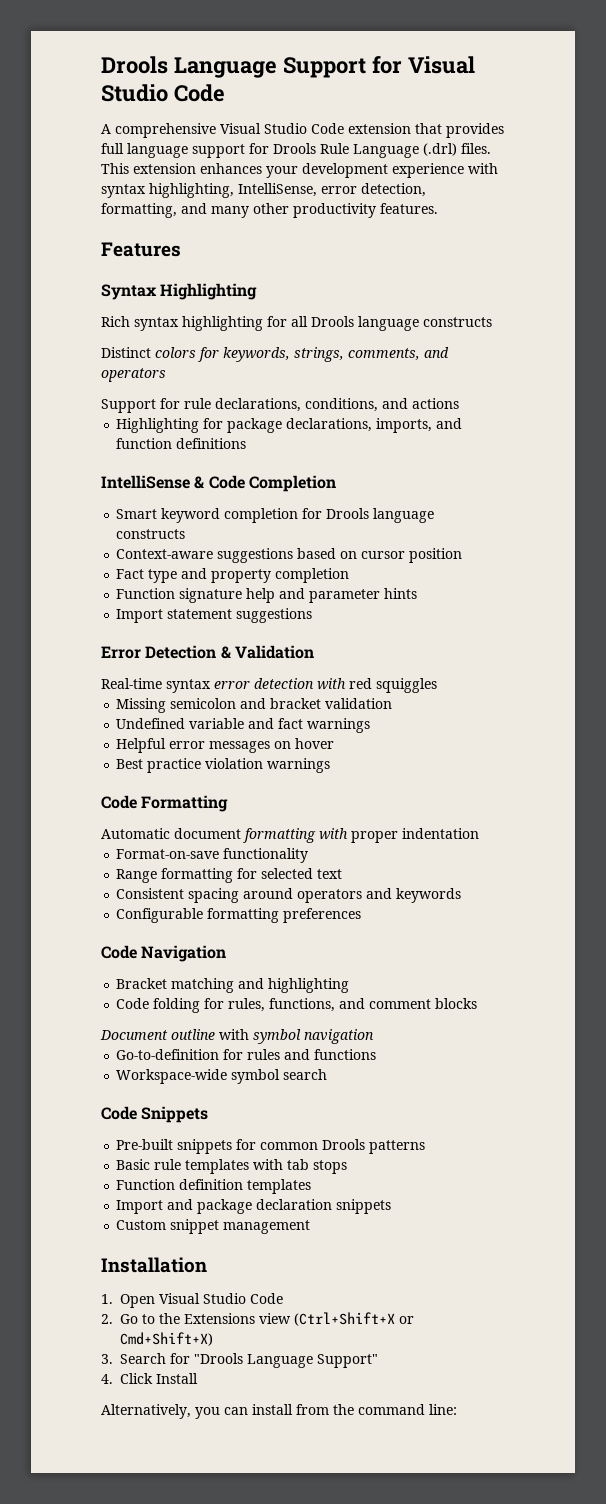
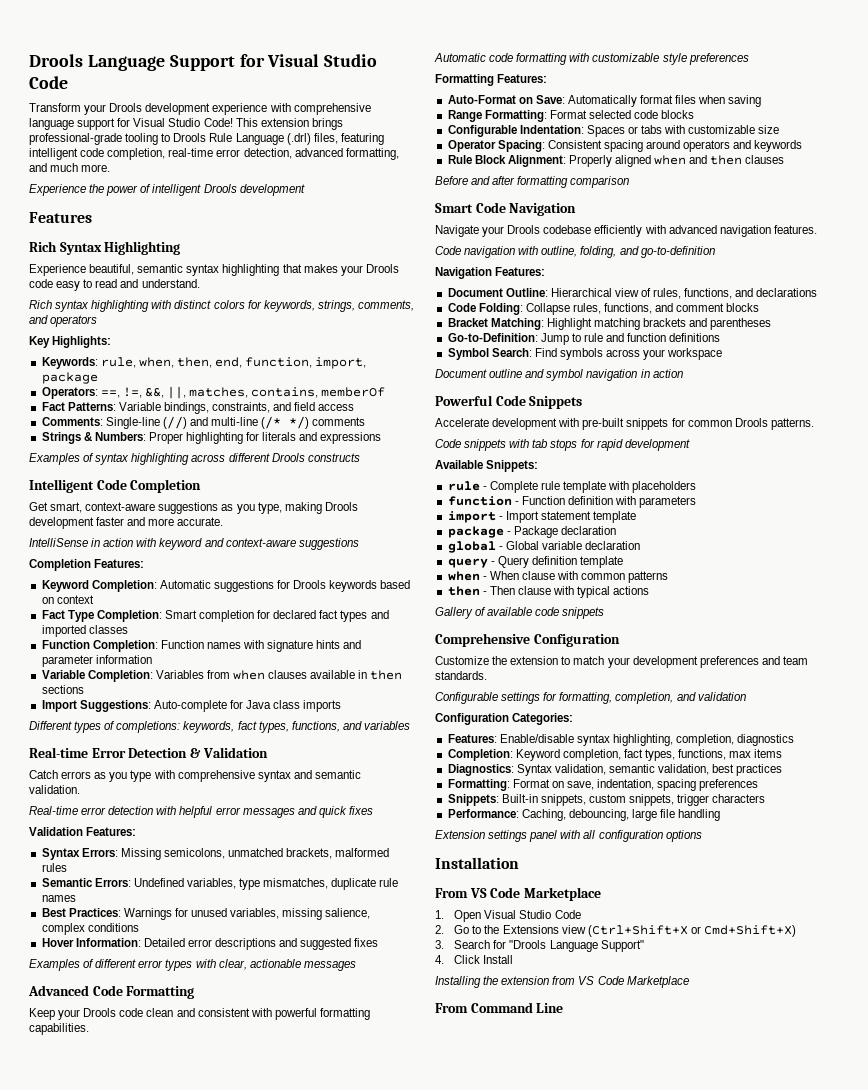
[101,123,504,138] [101,143,491,158] [101,163,498,178] [101,183,317,198] A comprehensive Visual Studio Code extension that provides full language support for Drools Rule Language (.drl) files. This extension enhances your development experience with syntax highlighting, IntelliSense, -> [29,103,371,115] [29,118,343,130] [29,133,384,145] [29,148,214,160] Transform your Drools development experience with comprehensive language support for Visual Studio Code! This extension brings professional-grade tooling to Drools Rule Language (.drl) files, featuring intelligent code completion, real-time
(426, 190) none -> [294,148,343,157] advanced
[211,203,438,218] many other productivity features. -> [50,163,111,172] [29,184,305,196] much more. // Experience the power of intelligent Drools development
(181, 249) none -> [29,241,57,252] Rich
[101,316,492,331] [101,347,151,358] Rich syntax highlighting for all Drools language constructs // Distinct -> [29,264,399,276] [29,279,200,291] [29,300,212,312] Experience beautiful, semantic syntax highlighting that makes your Drools code easy to read and understand. // Rich syntax highlighting with distinct
[101,398,459,413] [116,418,463,433] [116,438,247,449] [101,475,336,492] [116,508,435,523] [116,529,186,539] [116,548,463,563] [116,568,350,583] [116,588,418,603] [116,608,313,623] [101,645,314,659] [101,678,211,693] Support for rule declarations, conditions, and actions // Highlighting for package declarations, imports, and function definitions // IntelliSense & Code Completion // Smart keyword completion for Drools language constructs // Context-aware suggestions based on cursor position // Fact type and property completion // Function signature help and parameter hints // Import statement suggestions // Error Detection & Validation // Real-time syntax -> [29,336,112,348] [41,357,367,369] [41,372,98,384] [41,386,386,399] [41,402,355,414] [41,416,366,429] [41,432,382,444] [29,453,360,465] [29,479,202,493] [29,502,358,514] [29,517,224,529] [29,538,359,550] [29,559,145,571] [41,580,411,592] [41,595,94,604] [41,610,389,622] [41,625,128,637] [41,640,362,652] [41,655,152,667] [41,670,403,682] [41,685,84,694] [41,700,342,712] [29,721,410,733] [29,747,268,758] [29,770,361,782] [29,785,80,794] [29,806,78,815] Key Highlights: // Keywords: rule, when, then, end, function, import, package // Operators: ==, !=, &&, ||, matches, contains, memberOf // Fact Patterns: Variable bindings, constraints, and field access // Comments: Single-line (//) and multi-line (/* */) comments // Strings & Numbers: Proper highlighting for literals and expressions // Examples of syntax highlighting across different Drools constructs // Intelligent Code Completion // Get smart, context-aware suggestions as you type, making Drools development faster and more accurate. // IntelliSense in action with keyword and context-aware suggestions // Completion Features: // Keyword Completion: Automatic suggestions for Drools keywords based on context // Fact Type Completion: Smart completion for declared fact types and imported classes // Function Completion: Function names with signature hints and parameter information // Variable Completion: Variables from when clauses available in then sections // Import Suggestions: Auto-complete for Java class imports // Different types of completions: keywords, fact types, functions, and variables // Real-time Error Detection & Validation // Catch errors as you type with comprehensive syntax and semantic validation. // Real-time
[349,678,437,693] [116,698,393,713] [116,718,371,733] [116,738,335,753] [116,758,331,773] [101,795,229,812] [101,828,241,839] red squiggles // Missing semicolon and bracket validation // Undefined variable and fact warnings // Helpful error messages on hover // Best practice violation warnings // Code Formatting // Automatic document -> [179,806,373,818] [29,827,137,836] [41,848,390,860] [41,863,67,872] [41,878,399,890] [41,895,76,902] [41,908,371,920] [41,923,139,935] [41,938,379,950] [29,959,356,971] [28,985,195,999] [29,1008,370,1020] [29,1023,89,1035] [434,53,514,62] helpful error messages and quick fixes // Validation Features: // Syntax Errors: Missing semicolons, unmatched brackets, malformed rules // Semantic Errors: Undefined variables, type mismatches, duplicate rule names // Best Practices: Warnings for unused variables, missing salience, complex conditions // Hover Information: Detailed error descriptions and suggested fixes // Examples of different error types with clear, actionable messages // Advanced Code Formatting // Keep your Drools code clean and consistent with powerful formatting capabilities. // Automatic code
[351,828,479,843] [116,848,309,863] [116,868,343,883] proper indentation // Format-on-save functionality // Range formatting for selected text // -> [592,53,749,65] [435,74,548,86] [447,95,762,107] [447,110,695,122] [447,125,780,137] [447,140,545,152] customizable style preferences // Formatting Features: // Auto-Format on Save: Automatically format files when saving // Range Formatting: Format selected code blocks // Configurable Indentation: Spaces or tabs with customizable size // Operator Spacing:
[116,908,362,923] [101,945,227,962] [116,978,350,993] [116,998,225,1013] Configurable formatting preferences // Code Navigation // Bracket matching and highlighting // Code folding for -> [447,155,785,167] [435,176,630,188] [435,202,577,216] [435,225,817,237] [435,246,715,258] [435,267,546,279] [447,288,818,299] [447,303,570,315] Rule Block Alignment: Properly aligned when and then clauses // Before and after formatting comparison // Smart Code Navigation // Navigate your Drools codebase efficiently with advanced navigation features. // Code navigation with outline, folding, and go-to-definition // Navigation Features: // Document Outline: Hierarchical view of rules, functions, and declarations // Code Folding: Collapse
(478, 1003) none -> [447,318,772,330] [447,333,721,345] [447,348,723,360] // Bracket Matching: Highlight matching brackets and parentheses // Go-to-Definition: Jump to rule and function definitions // Symbol Search: Find symbols across your workspace
[219,1029,249,1040] with -> [525,369,545,378] and
[116,1049,377,1060] [116,1069,328,1084] [101,1106,209,1123] [116,1139,426,1154] [116,1159,348,1174] [116,1179,312,1194] [116,1199,392,1214] [116,1219,311,1234] [101,1257,207,1273] // Go-to-definition for rules and functions // Workspace-wide symbol search // Code Snippets // Pre-built snippets for common Drools patterns // Basic rule templates with tab stops // Function definition templates // Import and package declaration snippets // Custom snippet management // Installation -> [640,369,683,378] [435,395,583,409] [435,418,814,430] [435,439,690,451] [435,460,539,472] [447,481,697,493] [447,496,697,508] [447,511,637,523] [447,526,616,538] [447,541,641,553] [447,556,624,568] [447,571,669,583] [447,586,650,598] [435,607,605,619] [435,633,620,647] [435,656,808,668] [435,671,487,680] [435,692,746,704] [435,713,574,725] [447,734,795,746] [447,749,783,761] [447,764,783,776] [447,779,759,791] [447,794,766,806] [447,809,721,821] [435,830,702,842] [435,857,519,869] [435,887,601,901] in action // Powerful Code Snippets // Accelerate development with pre-built snippets for common Drools patterns. // Code snippets with tab stops for rapid development // Available Snippets: // rule - Complete rule template with placeholders // function - Function definition with parameters // import - Import statement template // package - Package declaration // global - Global variable declaration // query - Query definition template // when - When clause with common patterns // then - Then clause with typical actions // Gallery of available code snippets // Comprehensive Configuration // Customize the extension to match your development preferences and team standards. // Configurable settings for formatting, completion, and validation // Configuration Categories: // Features: Enable/disable syntax highlighting, completion, diagnostics // Completion: Keyword completion, fact types, functions, max items // Diagnostics: Syntax validation, semantic validation, best practices // Formatting: Format on save, indentation, spacing preferences // Snippets: Built-in snippets, custom snippets, trigger characters // Performance: Caching, debouncing, large file handling // Extension settings panel with all configuration options // Installation // From VS Code Marketplace
[101,1404,457,1419] Alternatively, you can install from the command line: -> [435,976,689,988] [435,1002,564,1013] Installing the extension from VS Code Marketplace // From Command Line

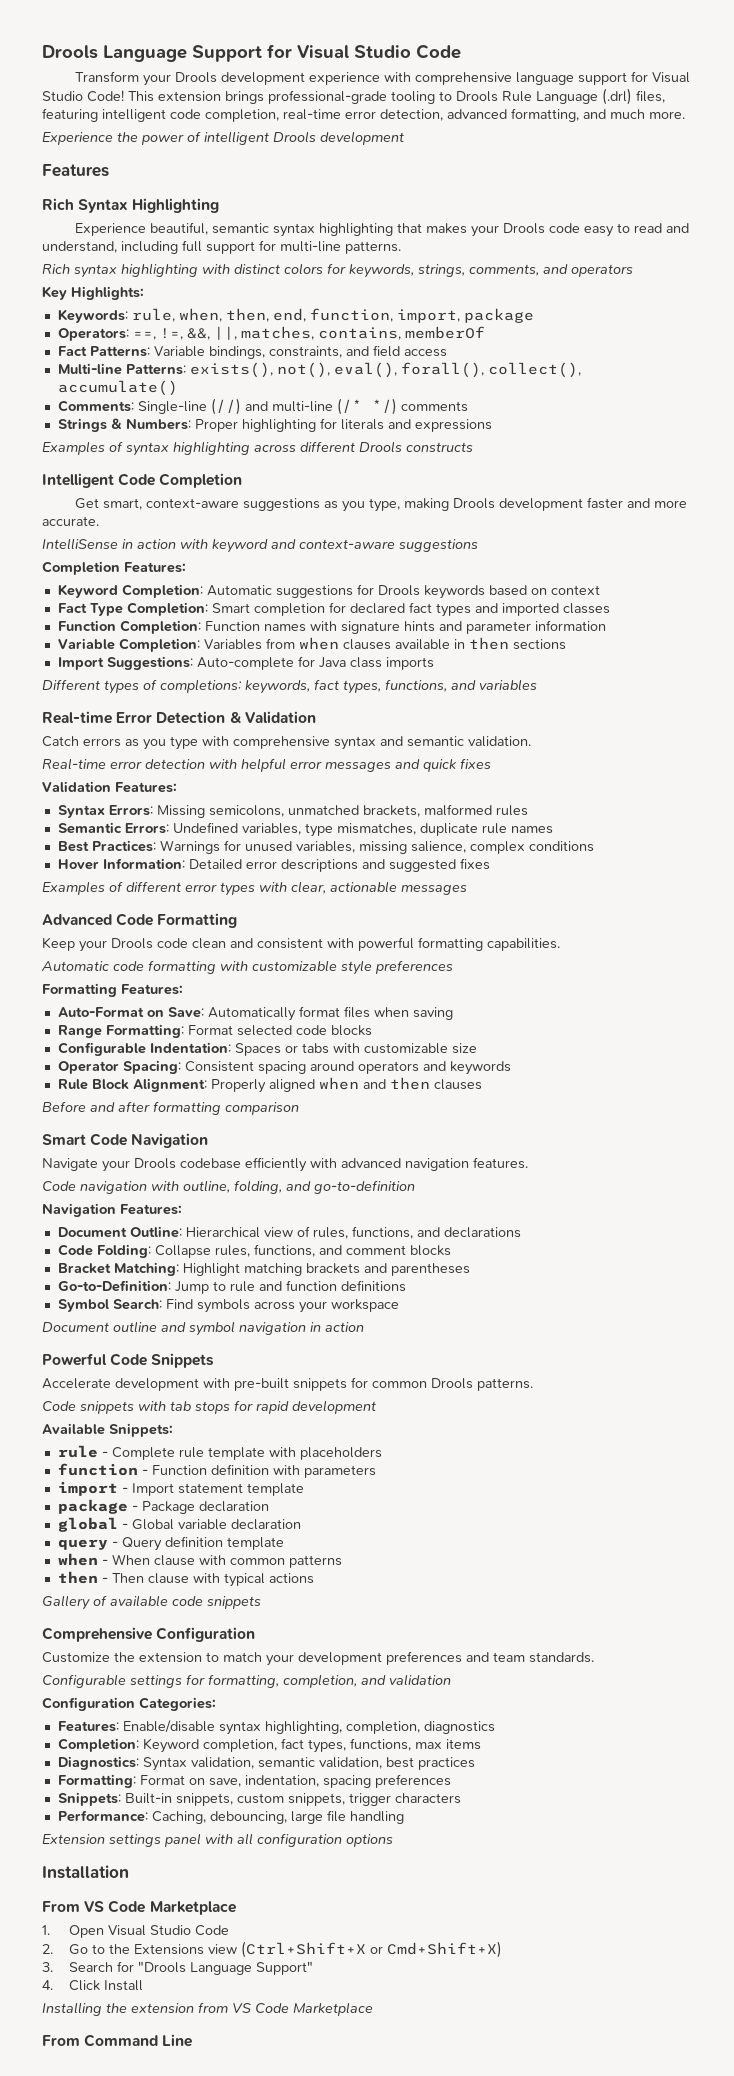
[141,279,200,288] understand. -> [42,240,401,254] understand, including full support for multi-line patterns.
(355, 407) none -> [57,362,581,378] [57,380,178,396] // Multi-line Patterns: exists(), not(), eval(), forall(), collect(), accumulate()

